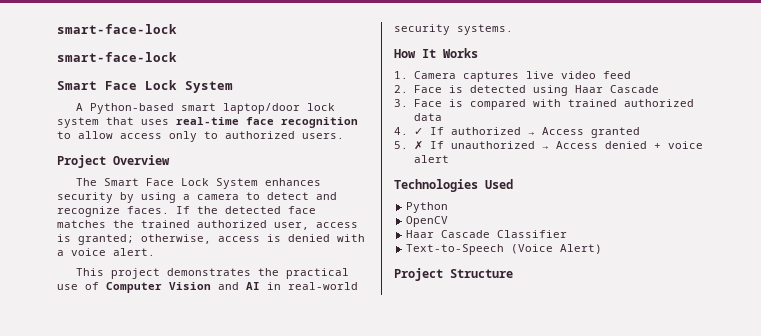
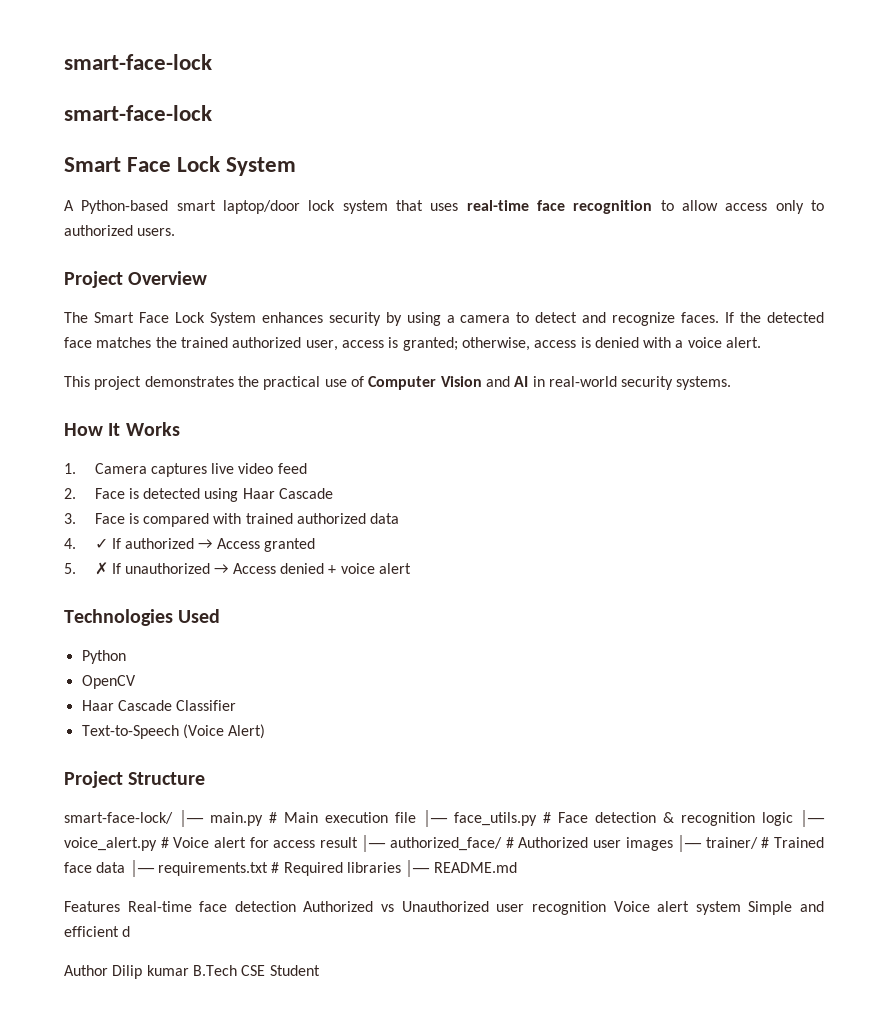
(513, 273) none -> [64,810,825,827] [64,835,824,852] [64,860,517,877] [64,901,825,915] [64,926,131,937] [64,965,320,979] // smart-face-lock/ │── main.py # Main execution file │── face_utils.py # Face detection & recognition logic │── voice_alert.py # Voice alert for access result │── authorized_face/ # Authorized user images │── trainer/ # Trained face data │── requirements.txt # Required libraries │── README.md // Features Real-time face detection Authorized vs Unauthorized user recognition Voice alert system Simple and efficient d // Author Dilip kumar B.Tech CSE Student

